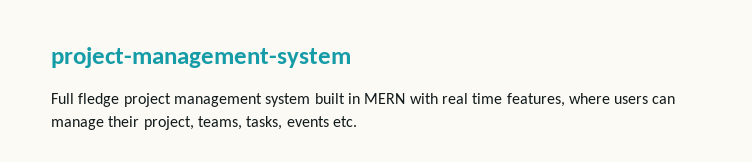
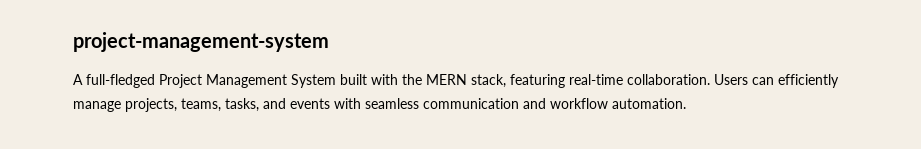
[51,93,676,107] [51,116,357,130] Full fledge project management system built in MERN with real time features, where users can manage their project, teams, tasks, events etc. -> [73,74,839,88] [73,98,686,112] A full-fledged Project Management System built with the MERN stack, featuring real-time collaboration. Users can efficiently manage projects, teams, tasks, and events with seamless communication and workflow automation.

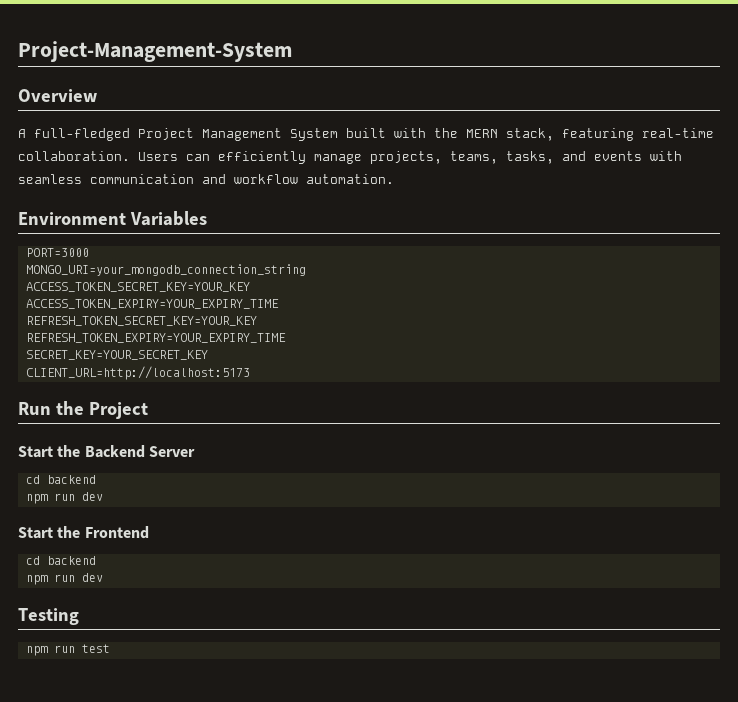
[73,32,329,52] project-management-system -> [18,41,292,62] [18,89,97,102] Project-Management-System // Overview
(686, 103) none -> [18,211,207,226] [25,248,89,257] [25,264,306,276] [25,282,250,292] [25,299,279,309] [25,316,257,326] [25,333,286,343] [25,350,208,360] [25,366,250,380] [18,401,148,419] [18,445,195,458] [25,475,96,484] [25,492,103,504] [18,526,149,539] [25,556,96,565] [25,573,103,585] [18,608,79,625] [25,644,110,656] // Environment Variables // PORT=3000 // MONGO_URI=your_mongodb_connection_string // ACCESS_TOKEN_SECRET_KEY=YOUR_KEY // ACCESS_TOKEN_EXPIRY=YOUR_EXPIRY_TIME // REFRESH_TOKEN_SECRET_KEY=YOUR_KEY // REFRESH_TOKEN_EXPIRY=YOUR_EXPIRY_TIME // SECRET_KEY=YOUR_SECRET_KEY // CLIENT_URL=http://localhost:5173 // Run the Project // Start the Backend Server // cd backend // npm run dev // Start the Frontend // cd backend // npm run dev // Testing // npm run test

